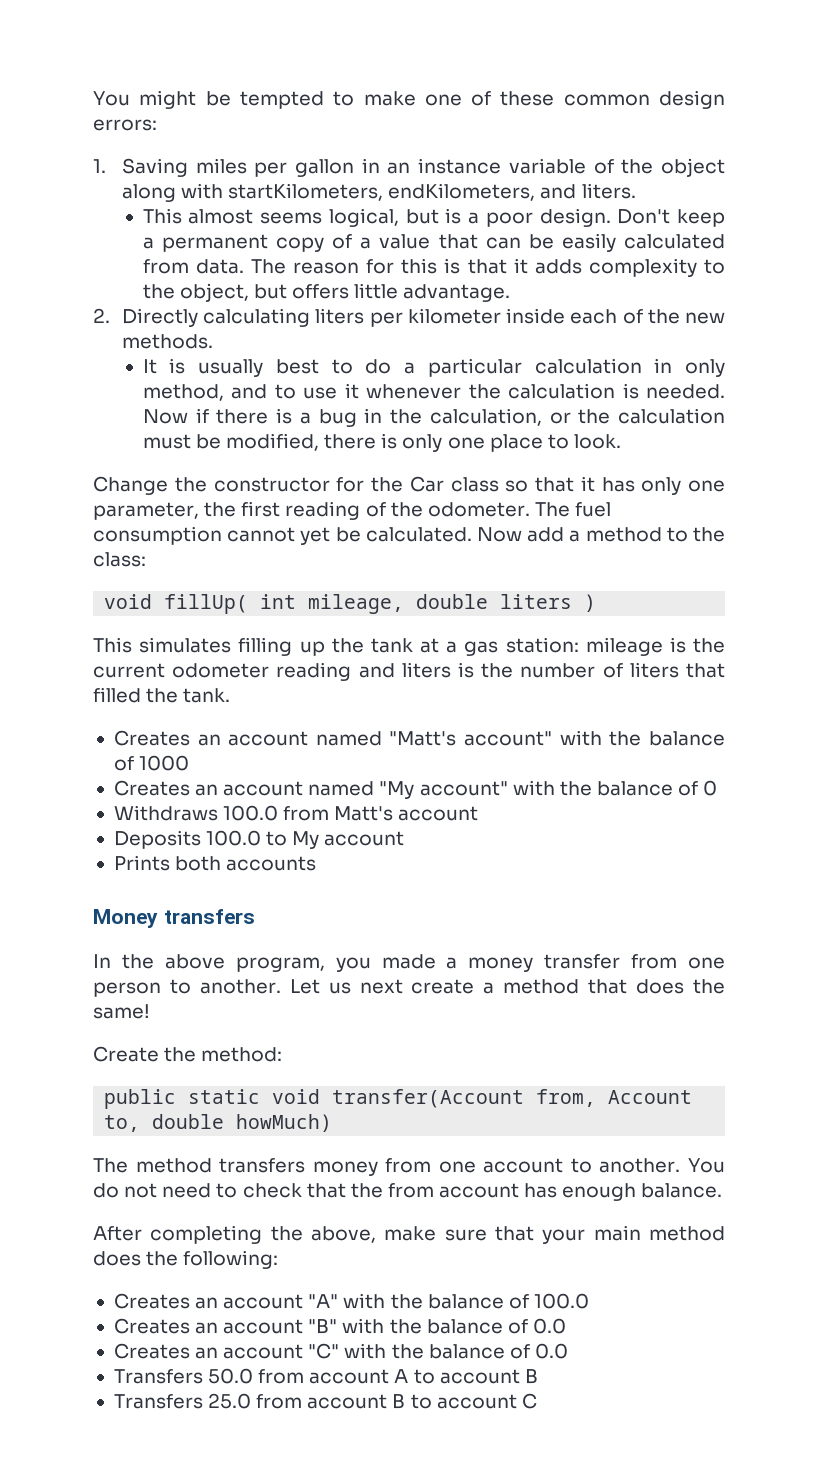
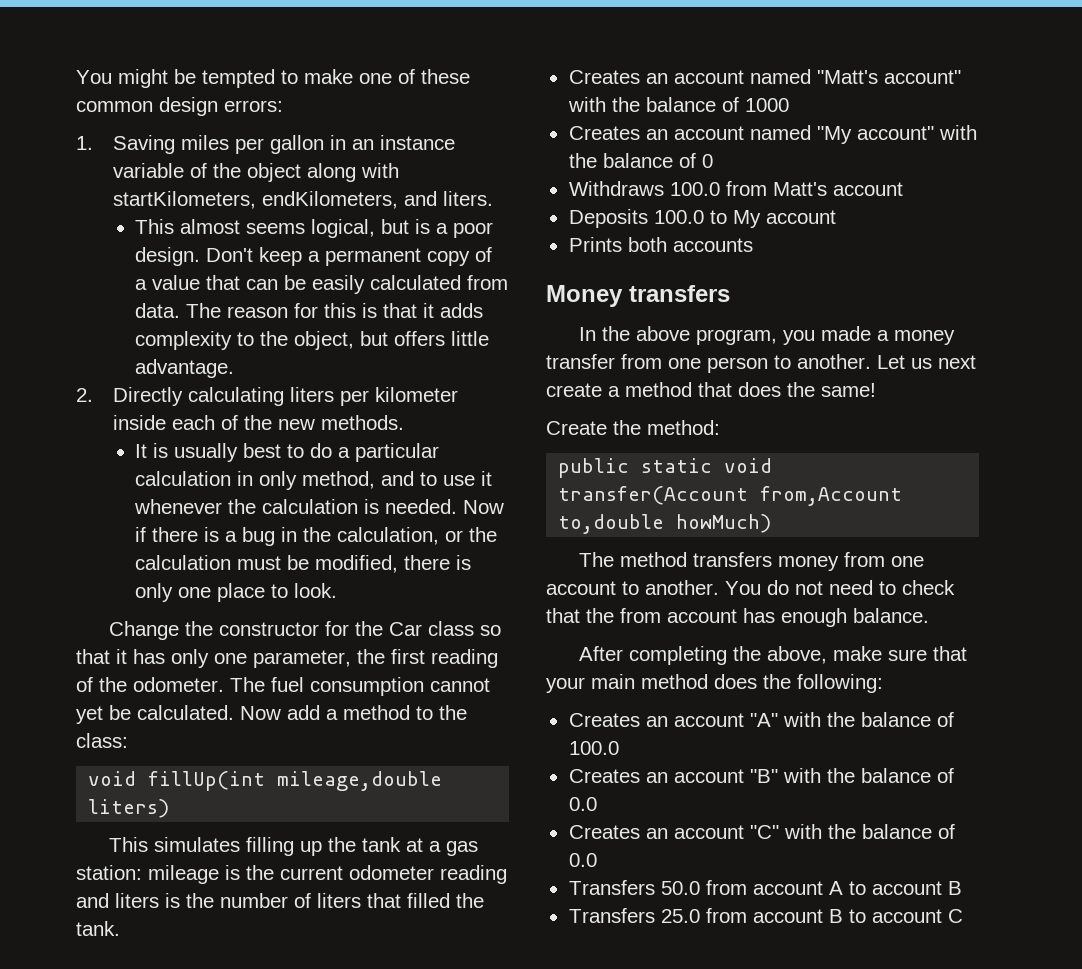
[164,594,597,614] fillUp( int mileage, double liters ) -> [148,771,443,791] [88,799,170,818] fillUp(int mileage,double liters)
[536,1089,693,1107] [104,1114,225,1132] from, Account to, double -> [760,486,903,506] [558,514,665,534] from,Account to,double

